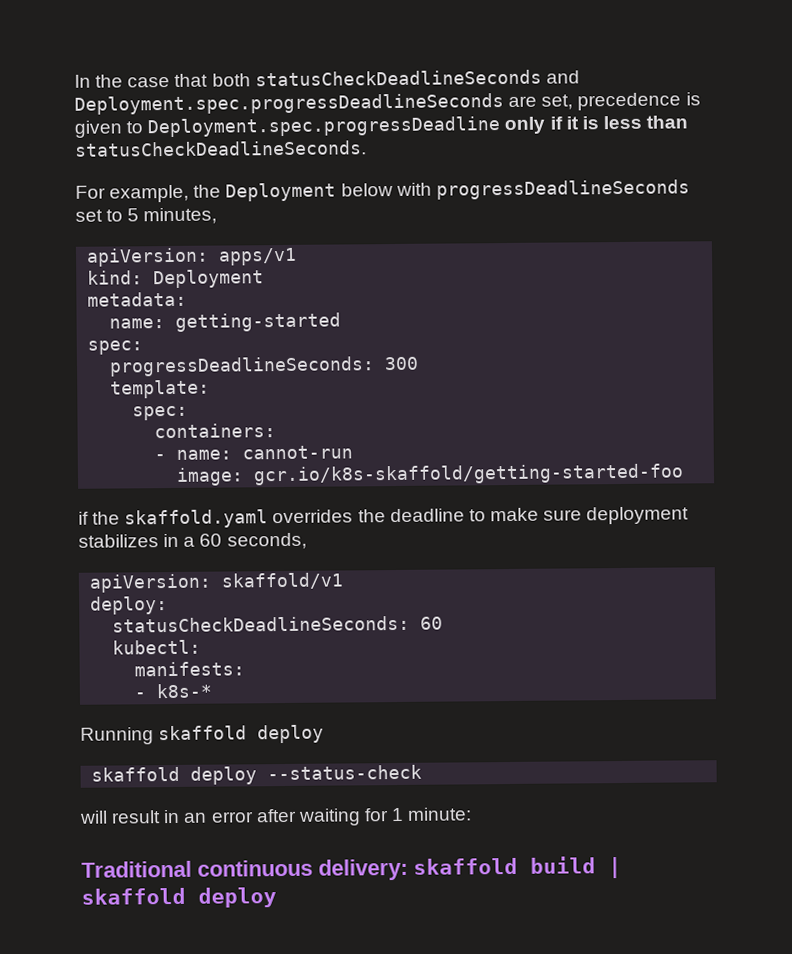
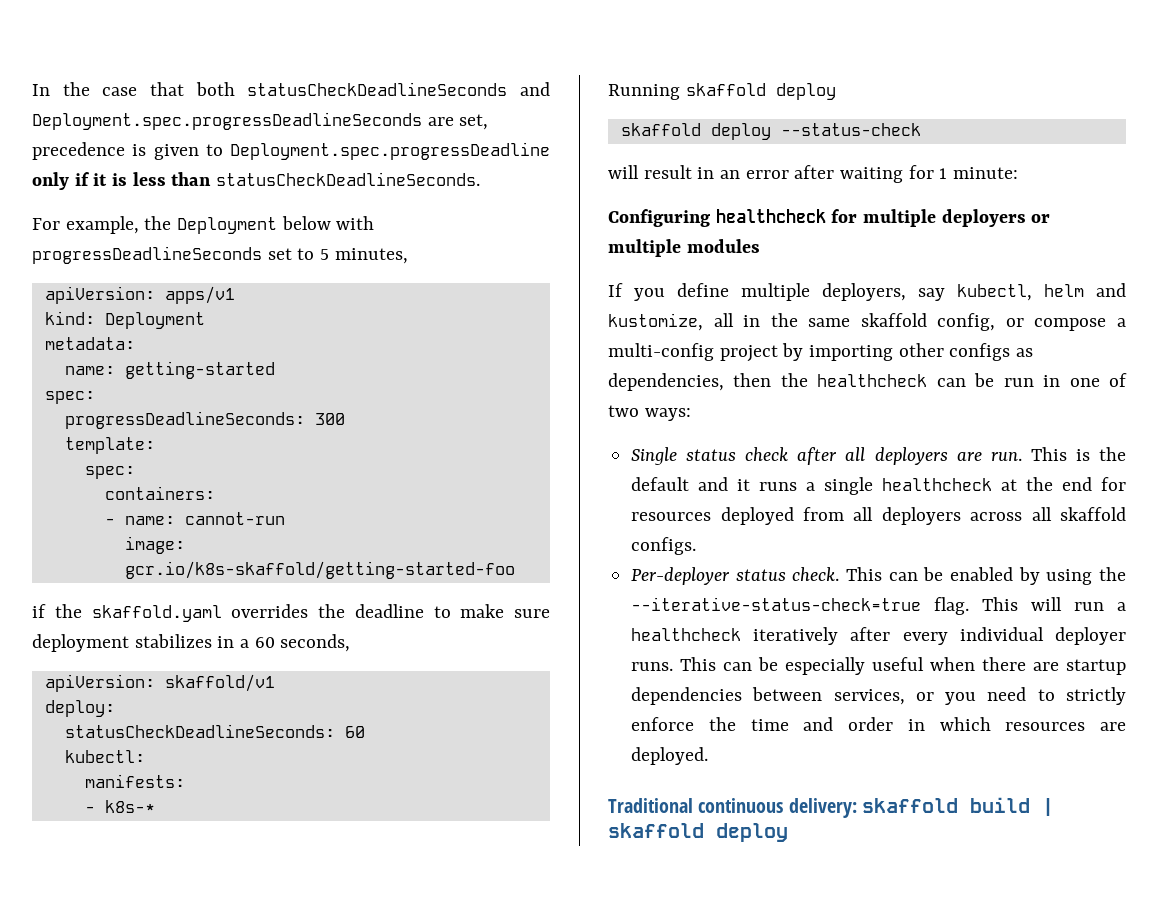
(473, 814) none -> [608,209,1051,227] [608,239,760,257] [608,283,1126,301] [608,313,1126,331] [608,343,1034,362] [608,373,1127,391] [608,405,691,421] [631,447,1126,465] [631,477,1126,495] [631,507,1126,525] [631,537,697,555] [631,567,1126,585] [631,597,1126,615] [631,627,1126,645] [631,657,1126,675] [631,687,1126,705] [631,717,1126,731] [631,747,709,765] // Configuring healthcheck for multiple deployers or multiple modules // If you define multiple deployers, say kubectl, helm and kustomize, all in the same skaffold config, or compose a multi-config project by importing other configs as dependencies, then the healthcheck can be run in one of two ways: // Single status check after all deployers are run. This is the default and it runs a single healthcheck at the end for resources deployed from all deployers across all skaffold configs. // Per-deployer status check. This can be enabled by using the --iterative-status-check=true flag. This will run a healthcheck iteratively after every individual deployer runs. This can be especially useful when there are startup dependencies between services, or you need to strictly enforce the time and order in which resources are deployed.

